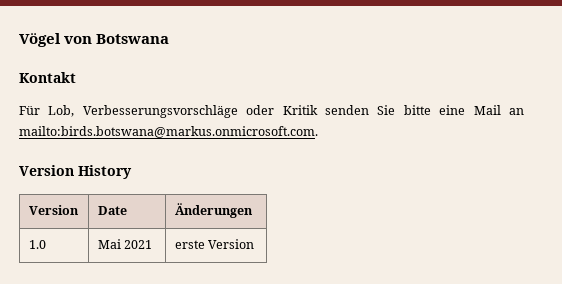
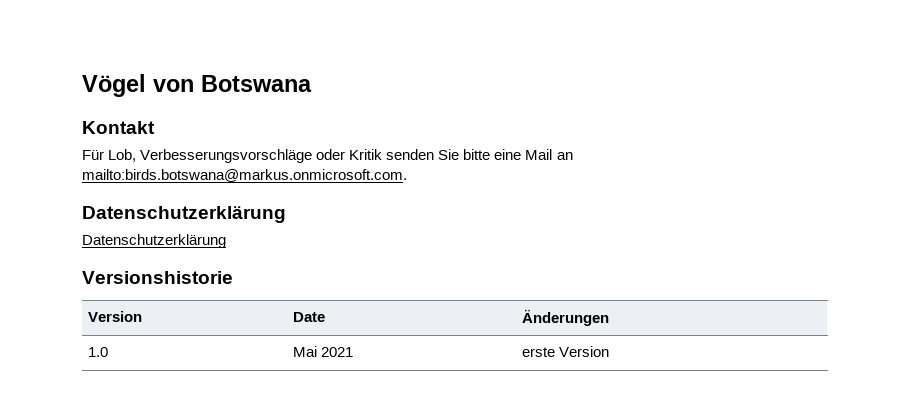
[19,165,132,179] Version History -> [82,206,286,223] [82,234,226,248] [82,271,233,284] Datenschutzerklärung // Datenschutzerklärung // Versionshistorie

